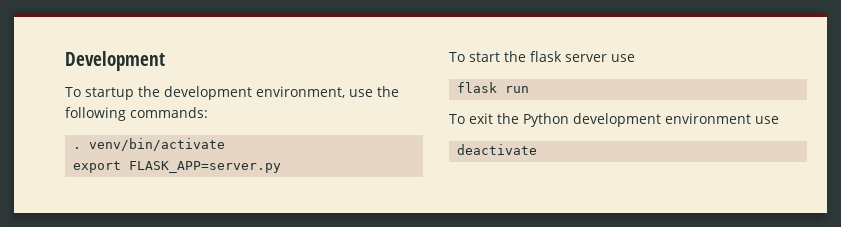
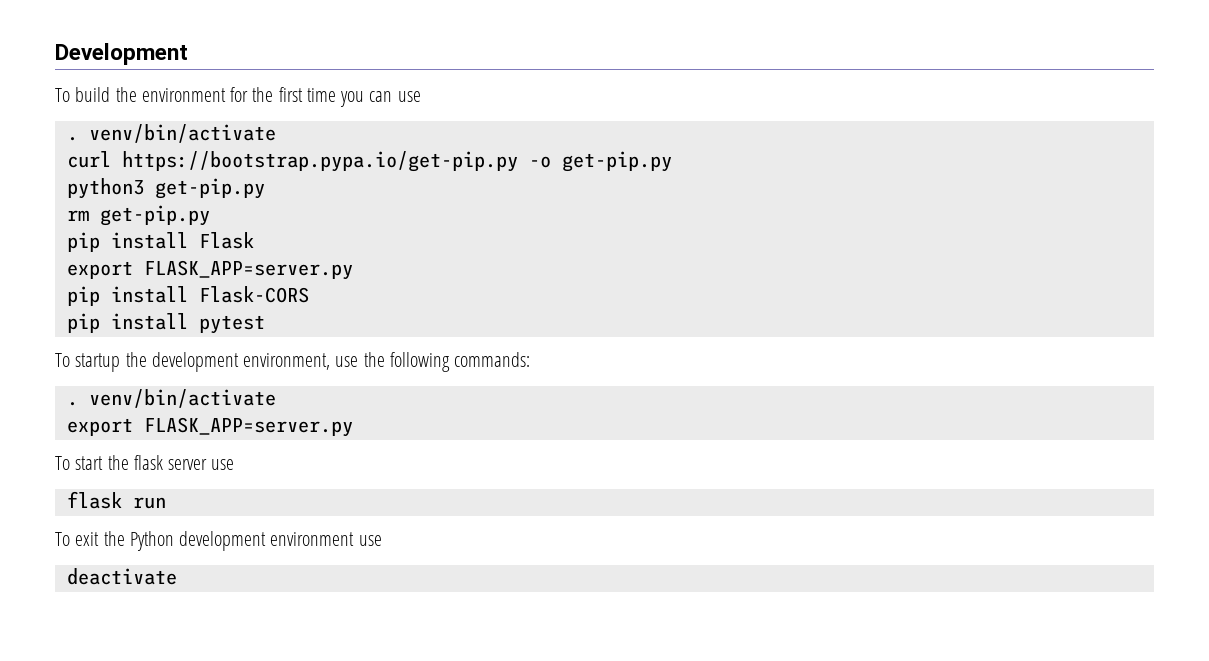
(165, 61) none -> [55,87,421,107] [66,124,276,143] [66,151,672,172] [66,178,265,199] [66,205,210,226] [66,232,254,252] [66,260,353,280] [66,286,309,306] [66,313,265,334] // To build the environment for the first time you can use // . venv/bin/activate // curl https://bootstrap.pypa.io/get-pip.py -o get-pip.py // python3 get-pip.py // rm get-pip.py // pip install Flask // export FLASK_APP=server.py // pip install Flask-CORS // pip install pytest

